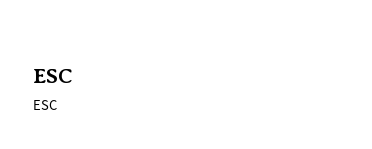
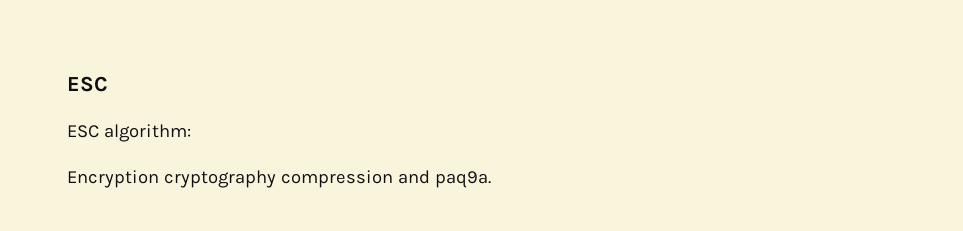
(57, 105) none -> [103,124,191,142] [67,170,491,188] algorithm: // Encryption cryptography compression and paq9a.

